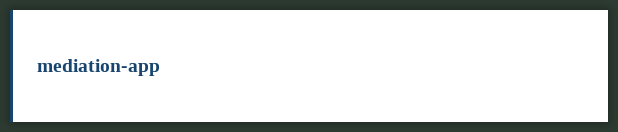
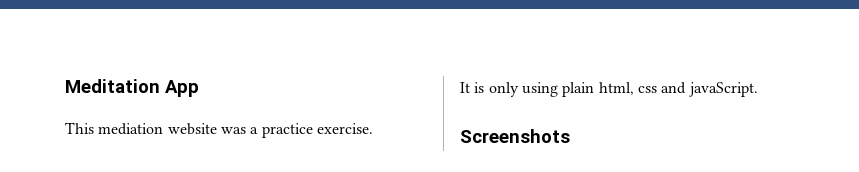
[37,59,160,76] mediation-app -> [65,79,199,97] [65,122,373,138] [460,82,758,97] [460,129,570,143] Meditation App // This mediation website was a practice exercise. // It is only using plain html, css and javaScript. // Screenshots

